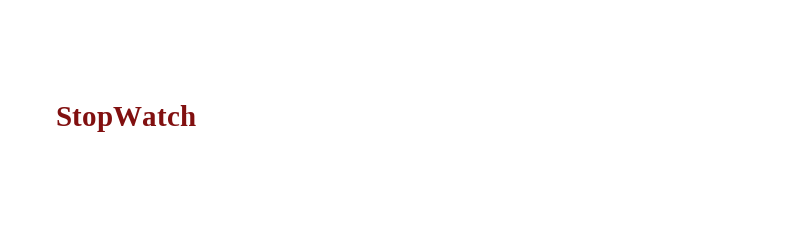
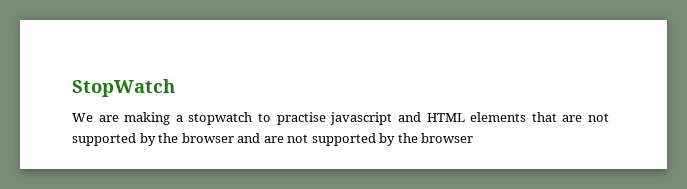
(196, 118) none -> [72,112,610,125] [72,133,474,146] // We are making a stopwatch to practise javascript and HTML elements that are not supported by the browser and are not supported by the browser

